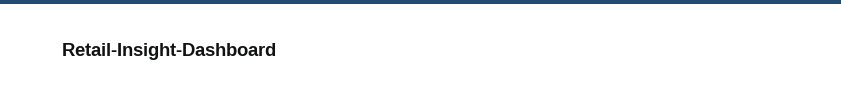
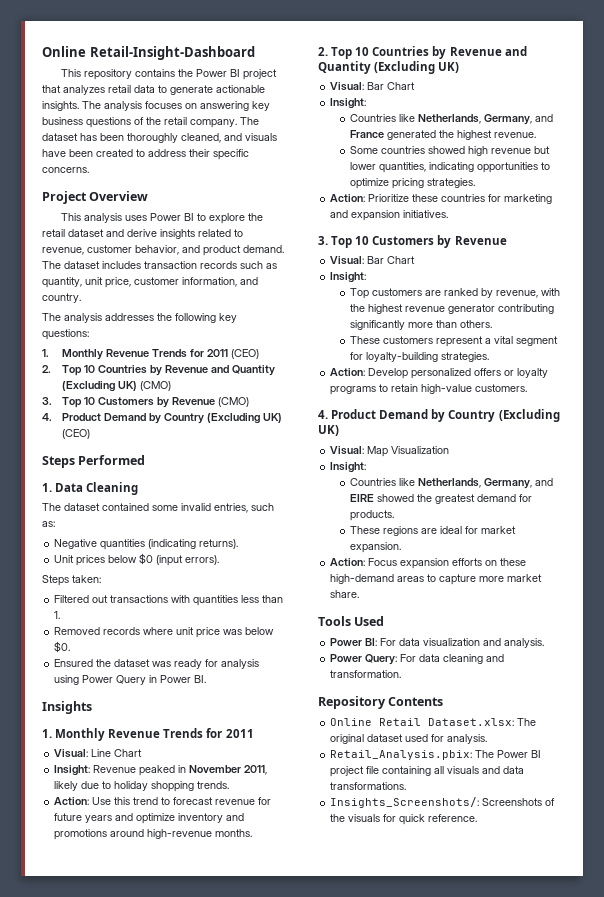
(62, 51) none -> [42,46,86,57] Online
(276, 51) none -> [61,69,278,80] [42,85,265,95] [42,101,270,111] [42,117,259,128] [42,133,277,143] [42,149,249,160] [42,167,89,173] [42,191,149,204] [61,213,264,224] [42,229,243,239] [42,245,284,256] [42,261,277,269] [42,277,258,288] [42,293,81,303] [42,313,237,323] [42,329,89,340] [42,349,259,360] [42,365,275,376] [61,381,171,392] [42,397,249,408] [42,413,282,424] [61,429,90,439] [42,455,146,468] [42,482,139,495] [42,503,274,513] [42,521,55,527] [54,539,239,550] [54,553,220,566] [42,575,101,586] [54,595,284,606] [54,611,61,619] [54,627,275,638] [54,641,71,653] [54,659,260,669] [54,675,207,685] [42,701,92,714] [42,728,254,741] [54,749,143,758] [54,765,268,776] [54,781,230,792] [54,797,272,805] [54,813,245,824] [54,829,253,840] [318,46,527,59] [318,61,460,74] [330,82,416,91] [330,98,367,109] [349,114,553,125] [349,130,536,140] [349,146,550,156] [349,162,550,173] [349,178,475,189] [330,194,553,204] [330,210,449,221] [318,235,507,248] [330,256,416,265] [330,272,367,283] [349,288,560,299] [349,304,554,314] [349,320,492,330] [349,336,558,347] [349,352,489,362] [330,368,549,379] [330,384,528,395] [318,409,560,422] [318,425,339,436] [330,446,450,457] [330,462,367,473] [349,478,553,489] [349,494,532,504] [349,510,394,521] [349,526,516,536] [349,542,401,553] [330,558,527,569] [330,574,543,585] [330,590,360,598] [318,616,385,626] [330,638,545,648] [330,654,505,665] [330,670,402,678] [318,696,444,709] [330,718,537,726] [330,734,488,744] [330,750,542,760] [330,766,525,777] [330,782,407,790] [330,797,556,808] [330,814,478,825] // This repository contains the Power BI project that analyzes retail data to generate actionable insights. The analysis focuses on answering key business questions of the retail company. The dataset has been thoroughly cleaned, and visuals have been created to address their specific concerns. // Project Overview // This analysis uses Power BI to explore the retail dataset and derive insights related to revenue, customer behavior, and product demand. The dataset includes transaction records such as quantity, unit price, customer information, and country. // The analysis addresses the following key questions: // 1. Monthly Revenue Trends for 2011 (CEO) // 2. Top 10 Countries by Revenue and Quantity (Excluding UK) (CMO) // 3. Top 10 Customers by Revenue (CMO) // 4. Product Demand by Country (Excluding UK) (CEO) // Steps Performed // 1. Data Cleaning // The dataset contained some invalid entries, such as: // Negative quantities (indicating returns). // Unit prices below $0 (input errors). // Steps taken: // Filtered out transactions with quantities less than 1. // Removed records where unit price was below $0. // Ensured the dataset was ready for analysis using Power Query in Power BI. // Insights // 1. Monthly Revenue Trends for 2011 // Visual: Line Chart // Insight: Revenue peaked in November 2011, likely due to holiday shopping trends. // Action: Use this trend to forecast revenue for future years and optimize inventory and promotions around high-revenue months. // 2. Top 10 Countries by Revenue and Quantity (Excluding UK) // Visual: Bar Chart // Insight: // Countries like Netherlands, Germany, and France generated the highest revenue. // Some countries showed high revenue but lower quantities, indicating opportunities to optimize pricing strategies. // Action: Prioritize these countries for marketing and expansion initiatives. // 3. Top 10 Customers by Revenue // Visual: Bar Chart // Insight: // Top customers are ranked by revenue, with the highest revenue generator contributing significantly more than others. // These customers represent a vital segment for loyalty-building strategies. // Action: Develop personalized offers or loyalty programs to retain high-value customers. // 4. Product Demand by Country (Excluding UK) // Visual: Map Visualization // Insight: // Countries like Netherlands, Germany, and EIRE showed the greatest demand for products. // These regions are ideal for market expansion. // Action: Focus expansion efforts on these high-demand areas to capture more market share. // Tools Used // Power BI: For data visualization and analysis. // Power Query: For data cleaning and transformation. // Repository Contents // Online Retail Dataset.xlsx: The original dataset used for analysis. // Retail_Analysis.pbix: The Power BI project file containing all visuals and data transformations. // Insights_Screenshots/: Screenshots of the visuals for quick reference.

